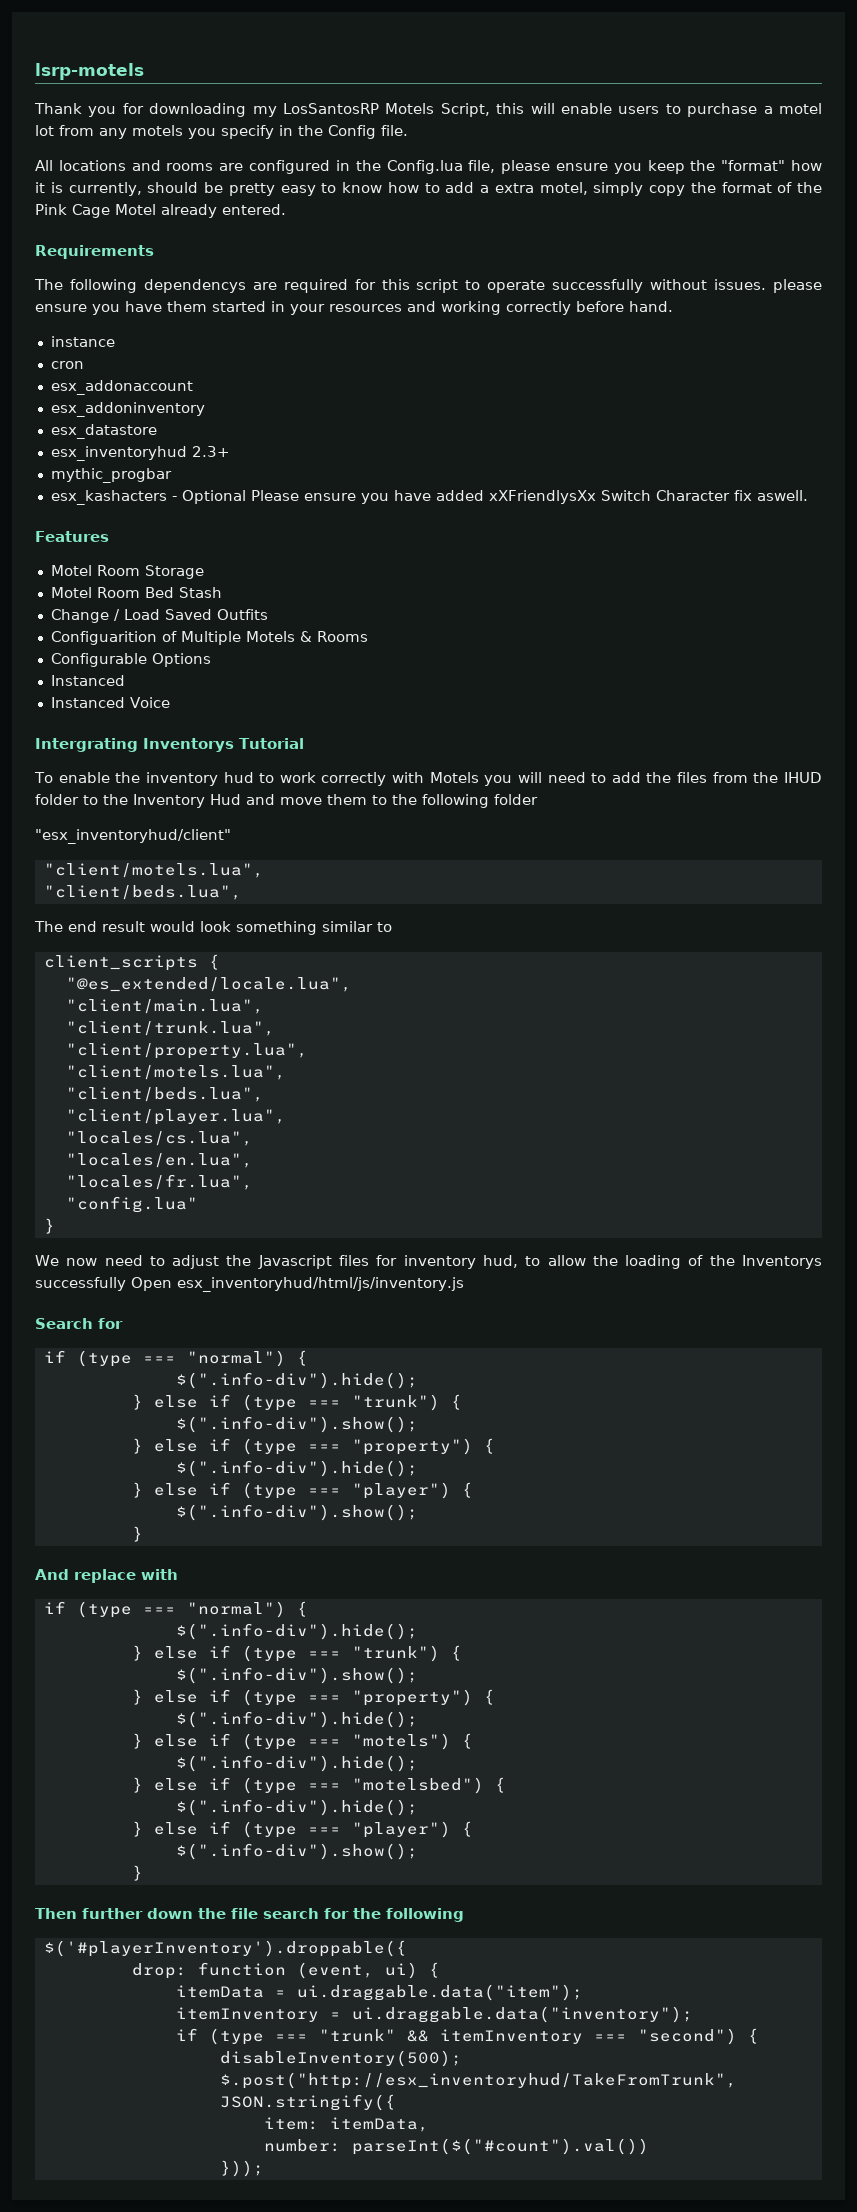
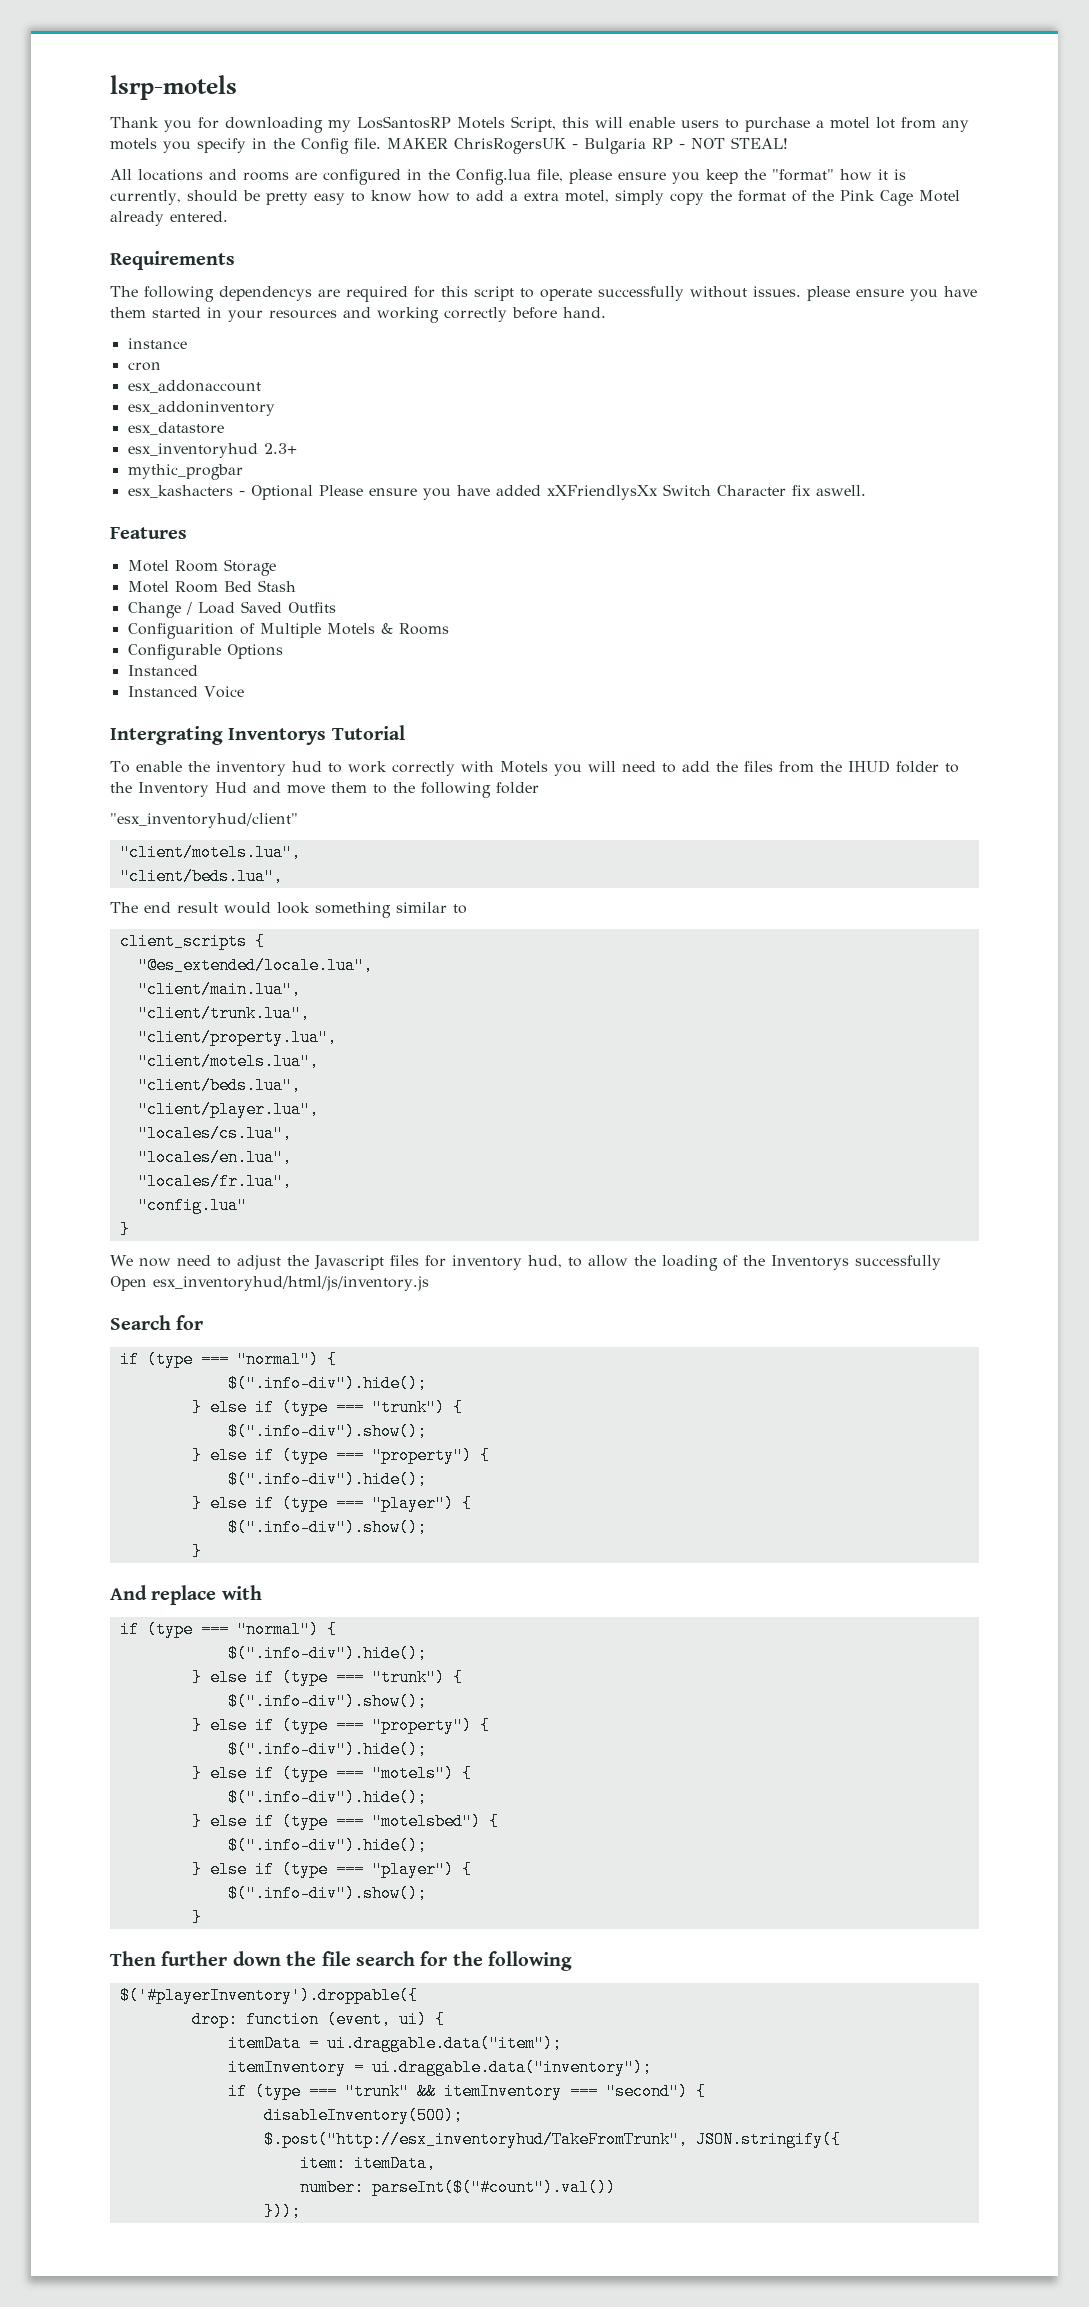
(408, 130) none -> [387,137,788,154] MAKER ChrisRogersUK - Bulgaria RP - NOT STEAL!

